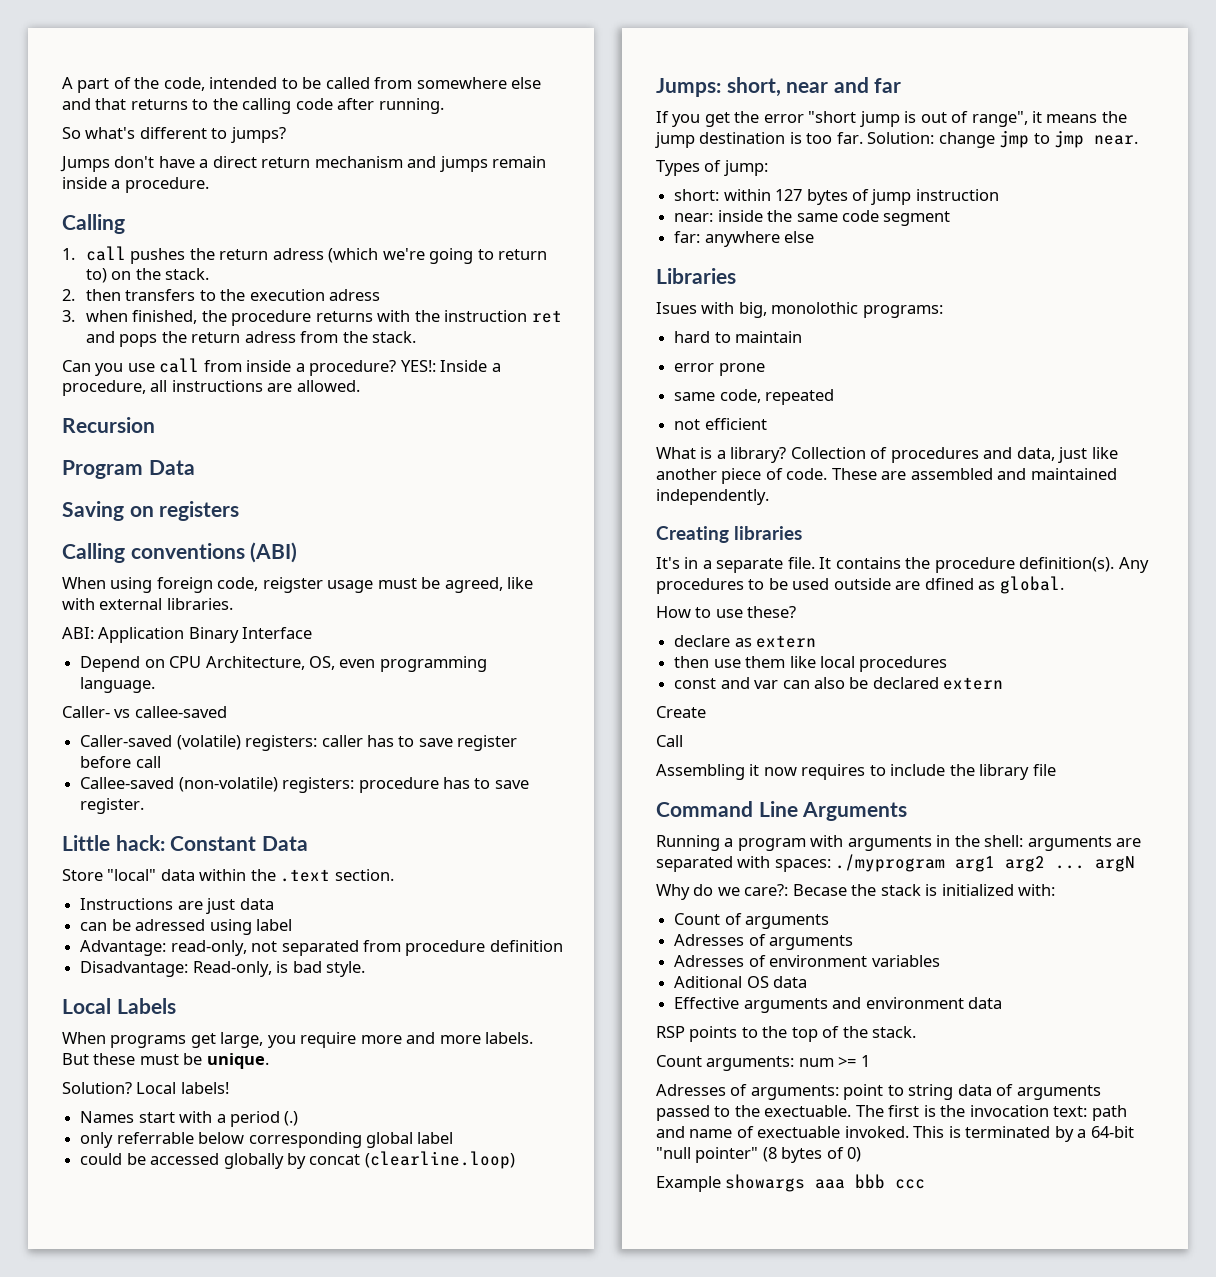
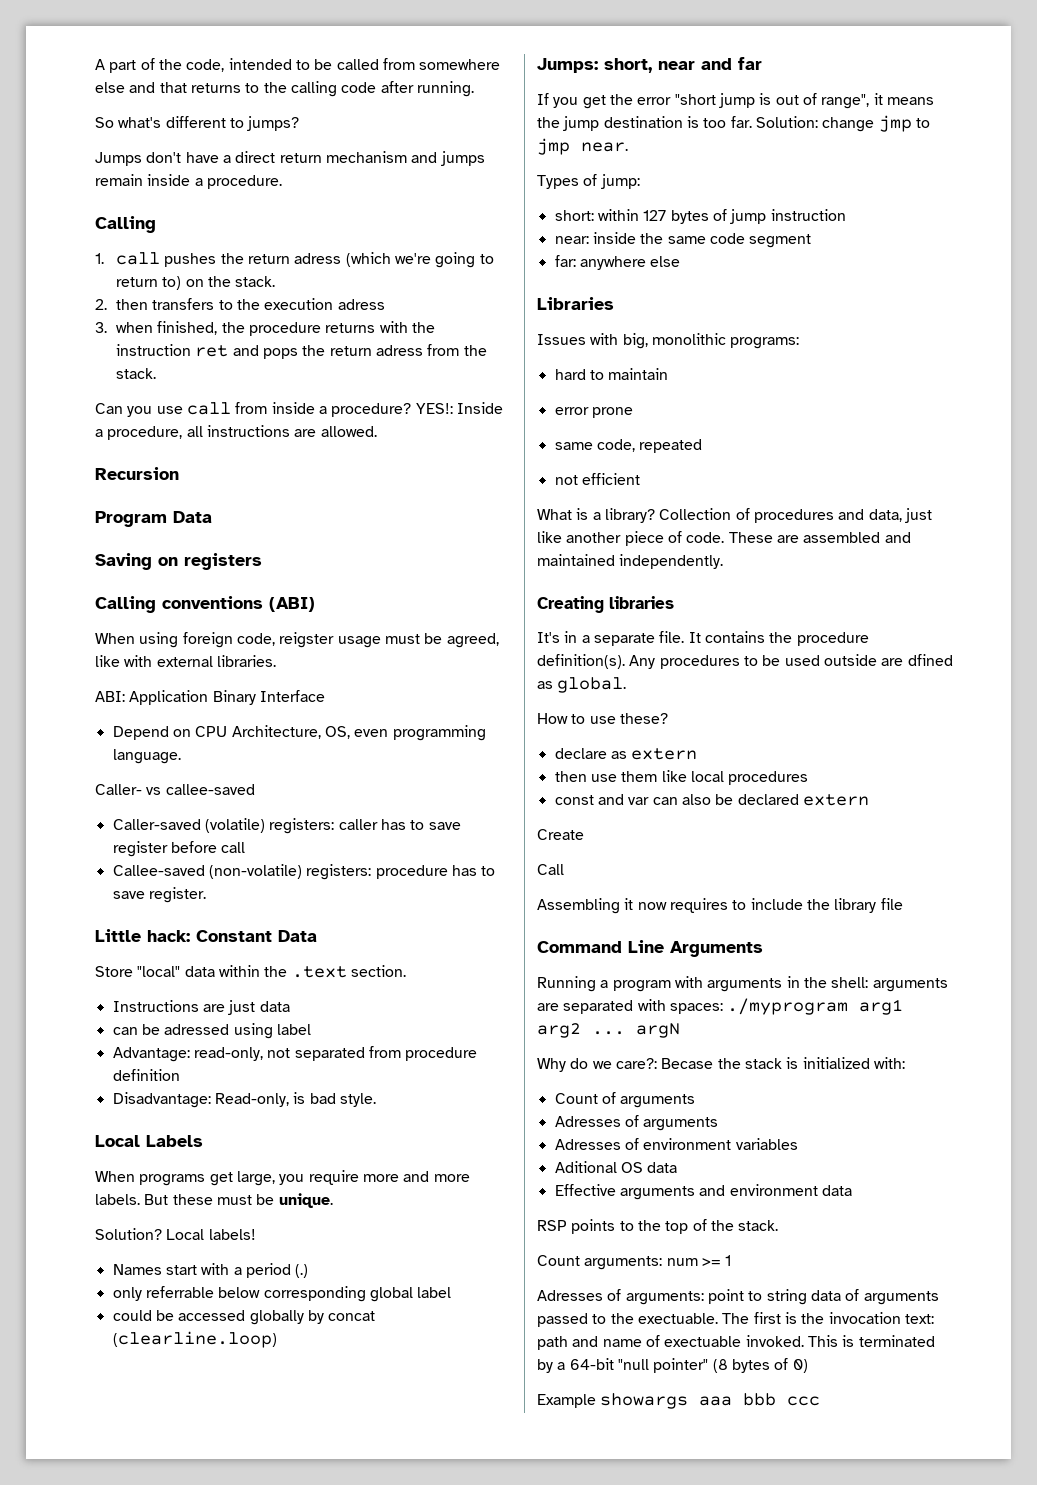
[656,302,697,314] Isues -> [537,334,586,345] Issues
[771,302,859,314] monolothic -> [651,333,726,345] monolithic

